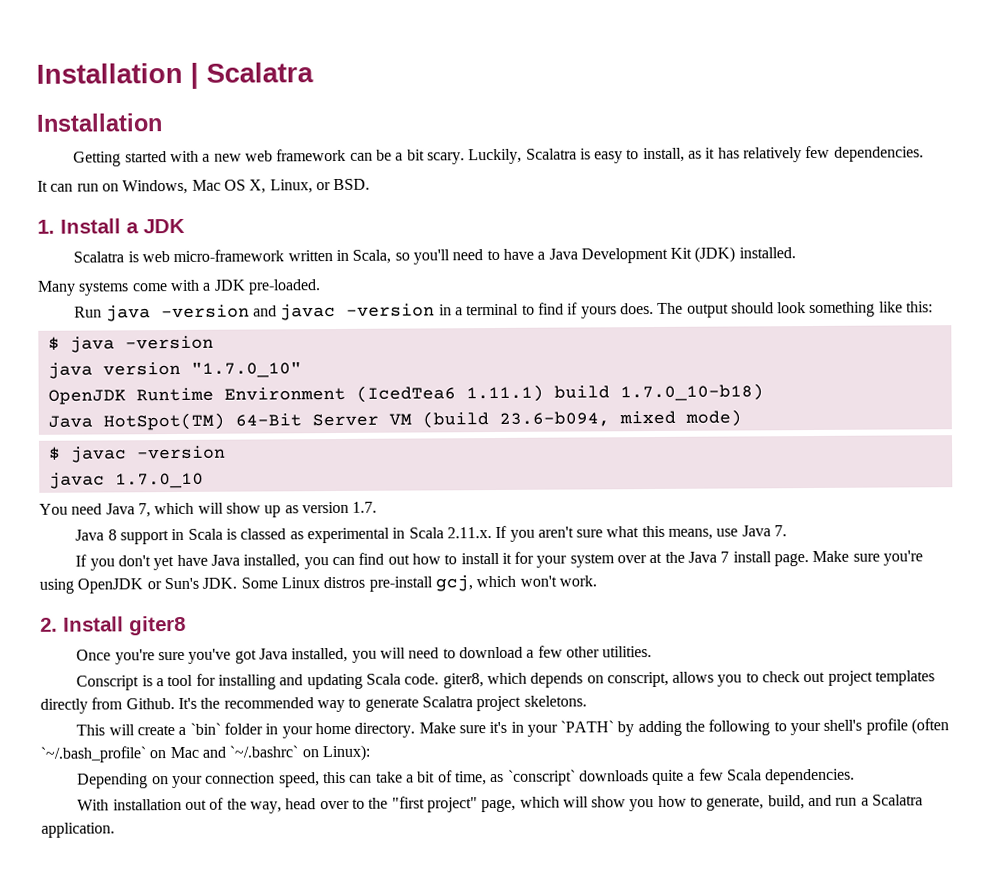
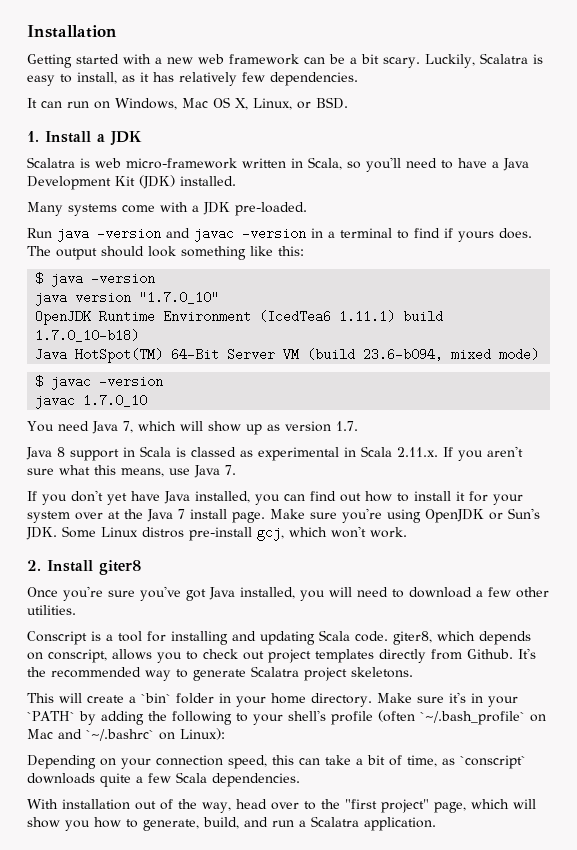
[36,62,314,89] [36,113,163,132] Installation | Scalatra // Installation -> [27,25,117,38] Installation

